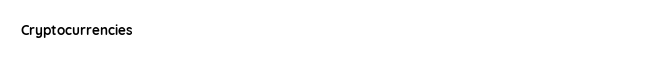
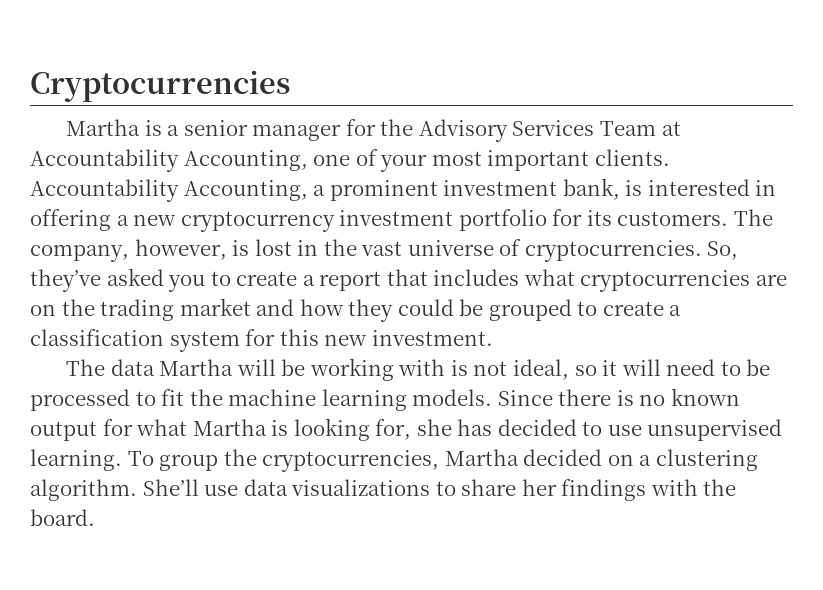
(133, 31) none -> [66,119,681,142] [30,149,670,172] [30,178,777,202] [30,209,773,232] [30,239,739,262] [30,268,787,292] [30,298,682,322] [30,329,493,352] [66,358,771,381] [30,388,740,411] [30,418,783,441] [30,449,758,472] [30,479,737,501] [30,509,95,526] // Martha is a senior manager for the Advisory Services Team at Accountability Accounting, one of your most important clients. Accountability Accounting, a prominent investment bank, is interested in offering a new cryptocurrency investment portfolio for its customers. The company, however, is lost in the vast universe of cryptocurrencies. So, they’ve asked you to create a report that includes what cryptocurrencies are on the trading market and how they could be grouped to create a classification system for this new investment. // The data Martha will be working with is not ideal, so it will need to be processed to fit the machine learning models. Since there is no known output for what Martha is looking for, she has decided to use unsupervised learning. To group the cryptocurrencies, Martha decided on a clustering algorithm. She’ll use data visualizations to share her findings with the board.

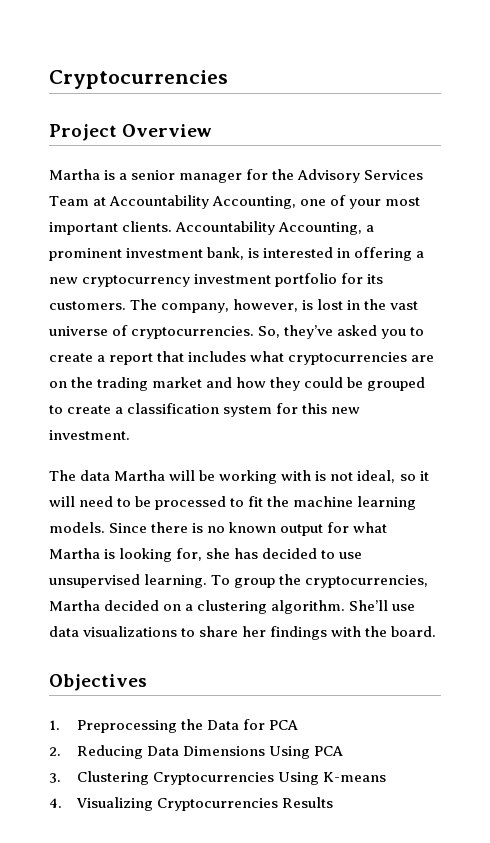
[30,70,290,102] Cryptocurrencies -> [49,70,228,89] [49,124,213,141] Cryptocurrencies // Project Overview
(95, 517) none -> [49,674,147,691] [49,719,299,733] [49,745,344,759] [49,771,387,785] [49,797,334,811] // Objectives // 1. Preprocessing the Data for PCA // 2. Reducing Data Dimensions Using PCA // 3. Clustering Cryptocurrencies Using K-means // 4. Visualizing Cryptocurrencies Results

